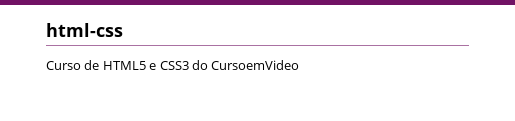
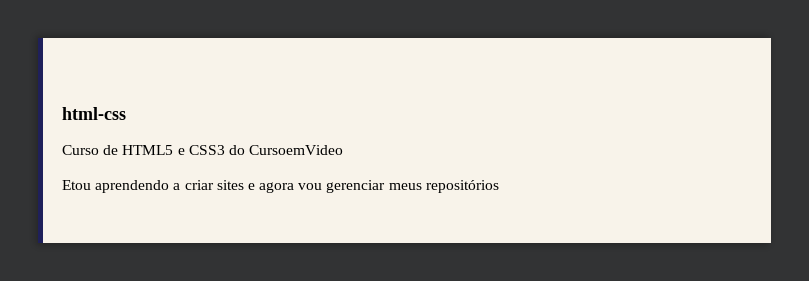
(300, 65) none -> [62,180,499,193] // Etou aprendendo a criar sites e agora vou gerenciar meus repositórios

